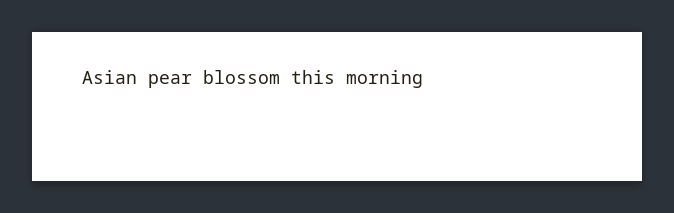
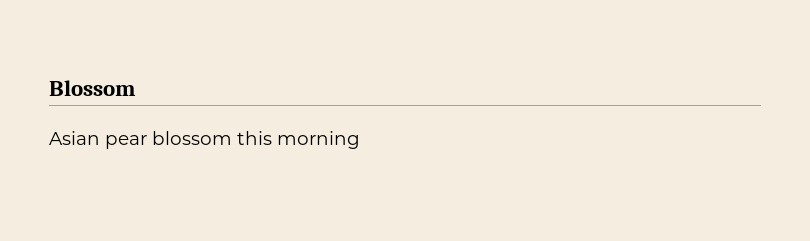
(82, 77) none -> [49,80,136,96] Blossom //

